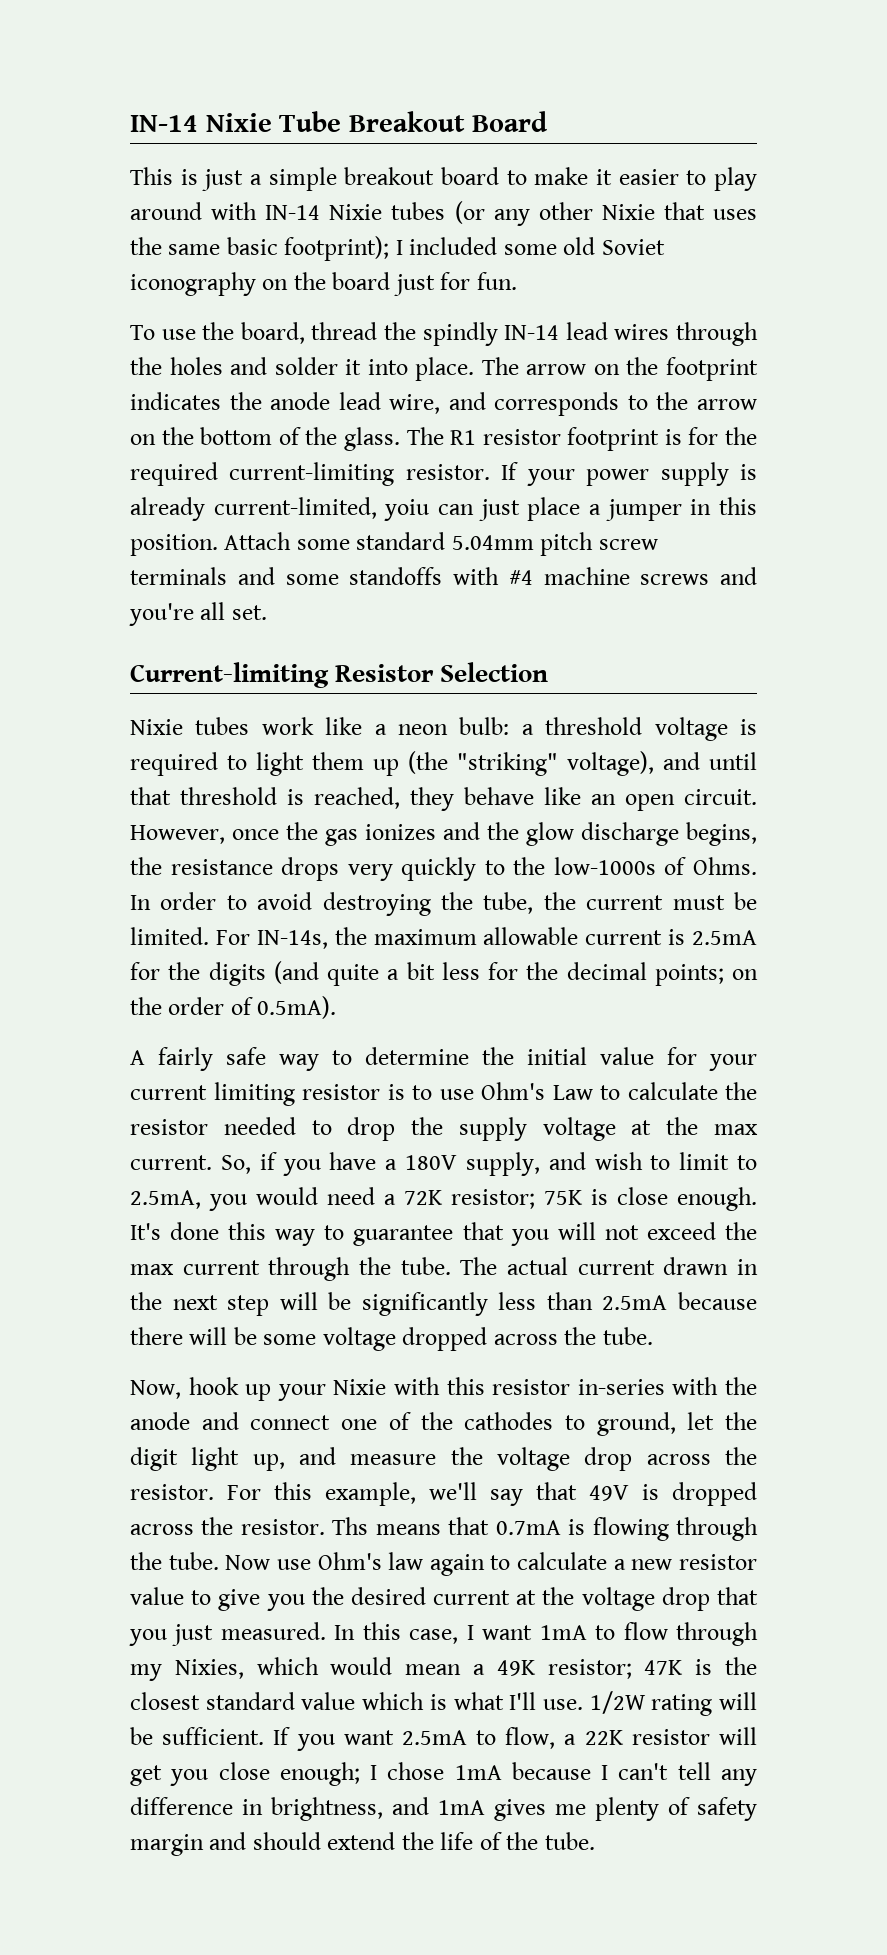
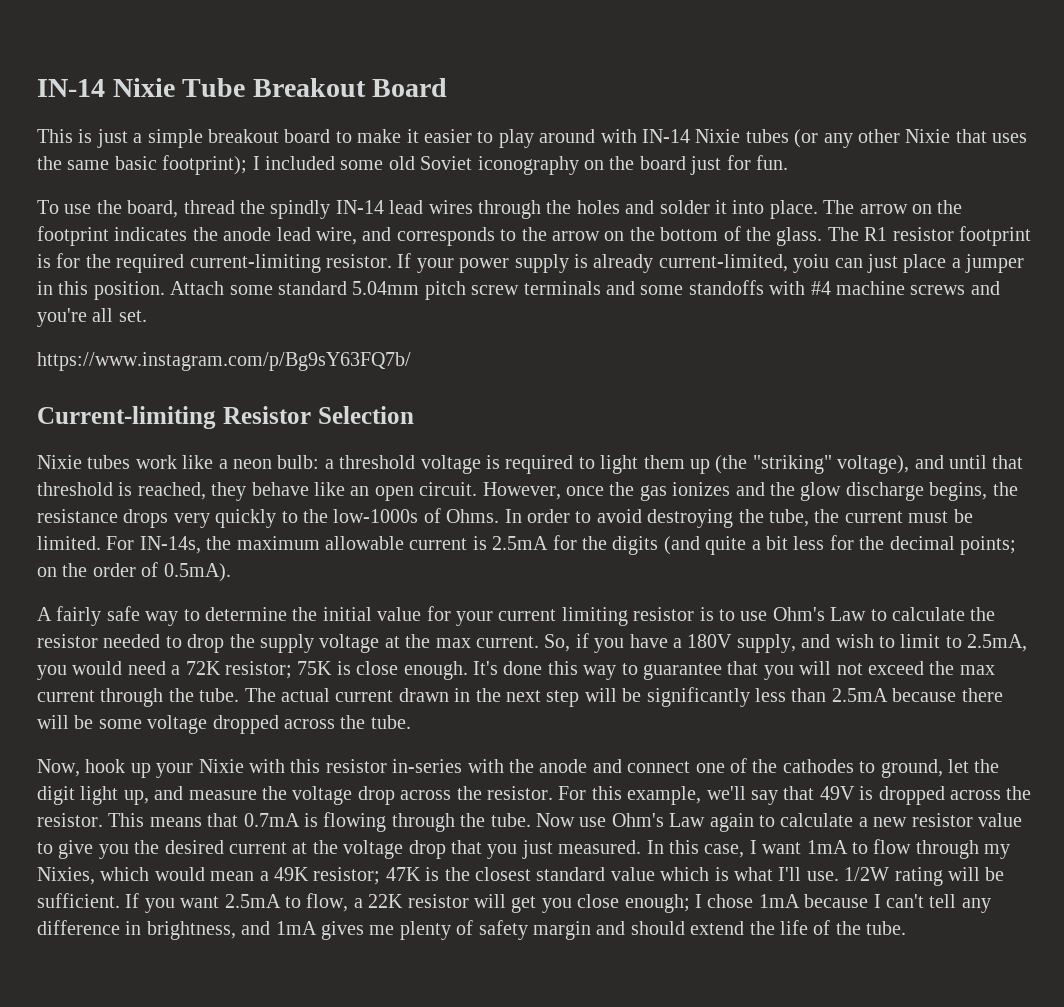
(267, 612) none -> [37,352,411,371] // https://www.instagram.com/p/Bg9sY63FQ7b/
[332,1517,369,1535] Ths -> [108,813,145,827] This
[388,1552,424,1570] law -> [669,813,706,827] Law

